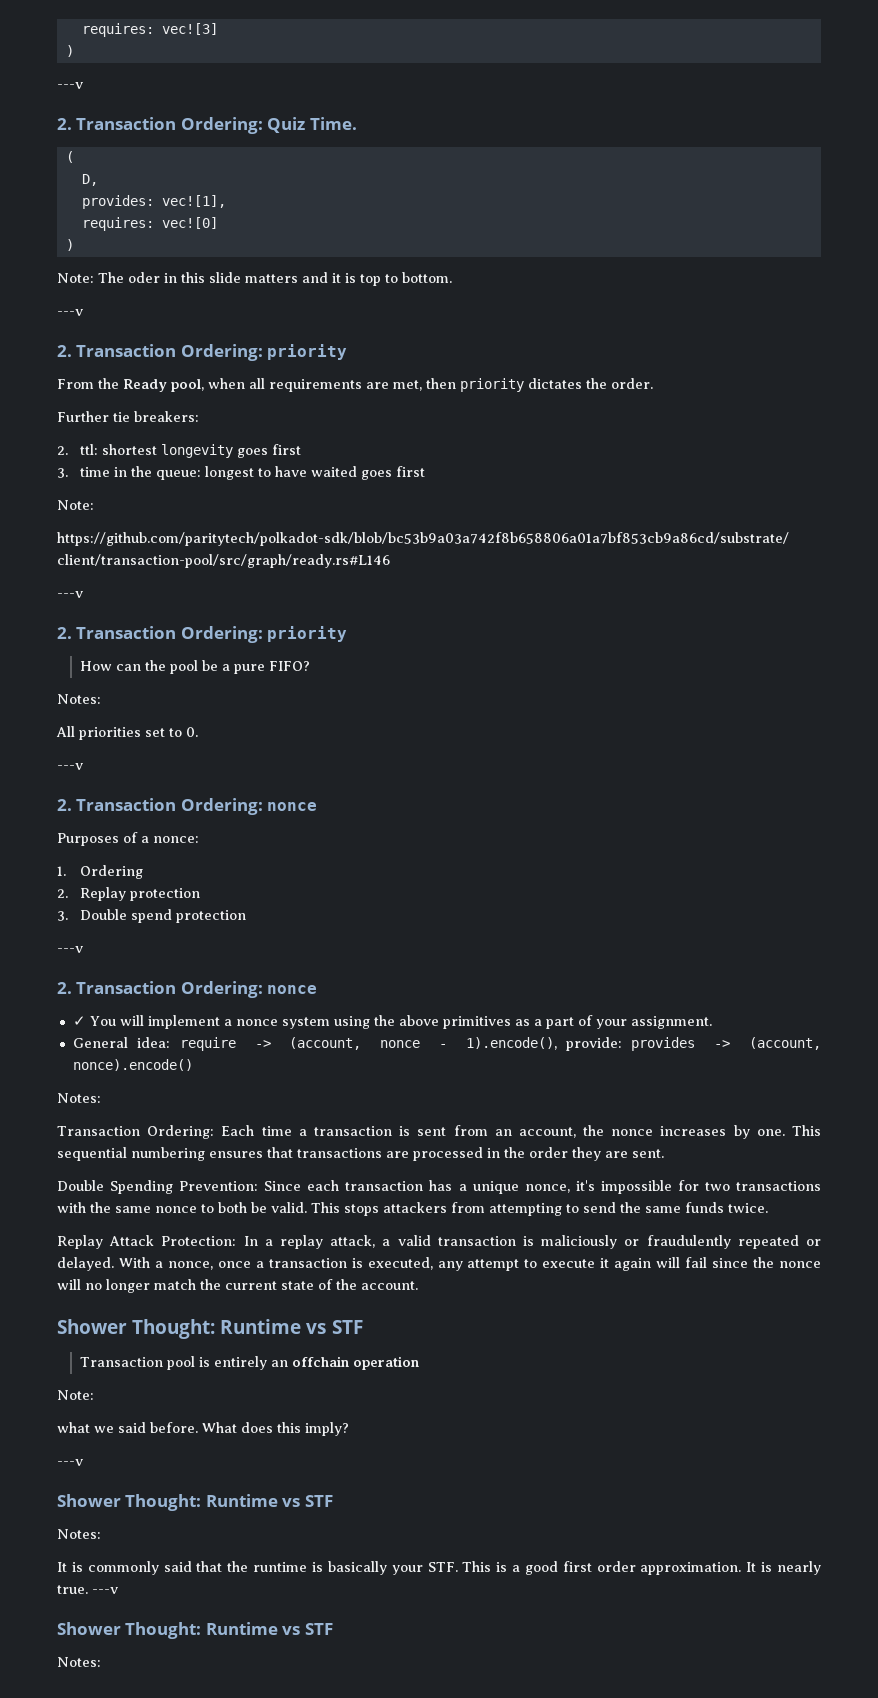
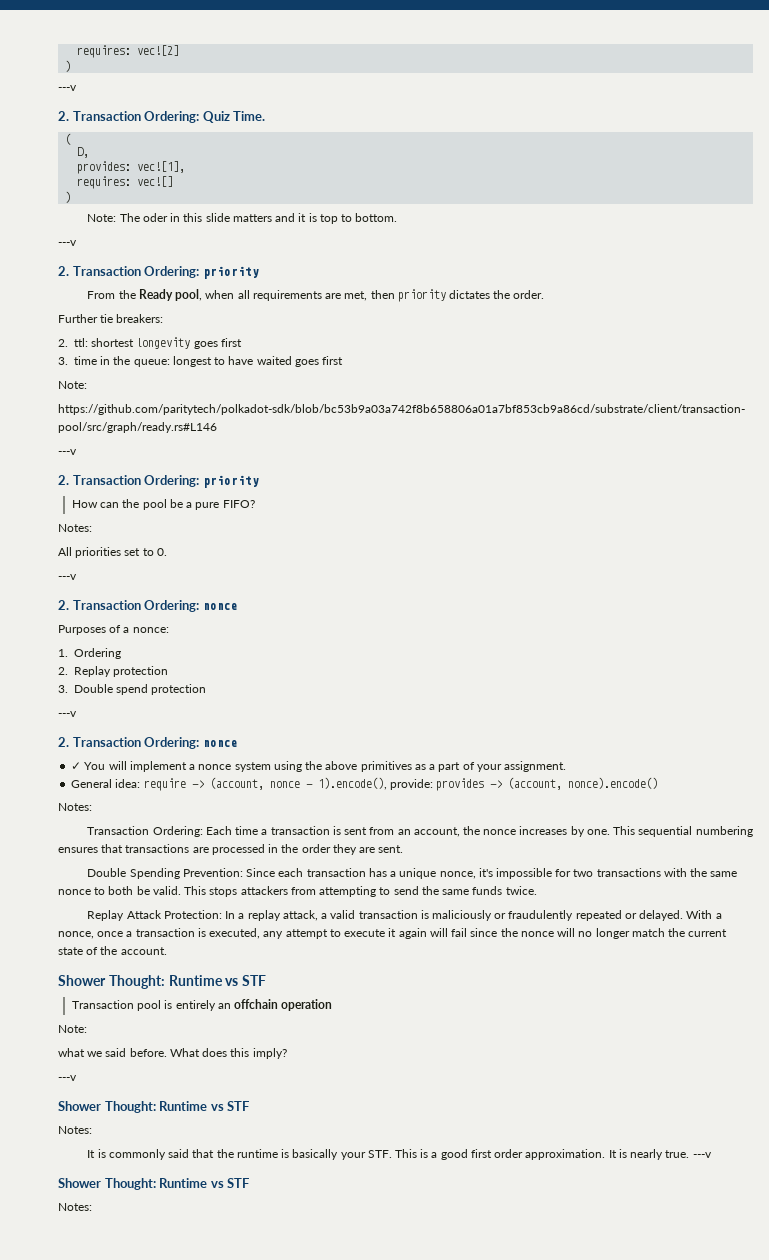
[81,23,218,37] requires: vec![3] -> [77,45,180,58] requires: vec![2]
[161,217,218,229] vec![0] -> [137,176,174,187] vec![]

